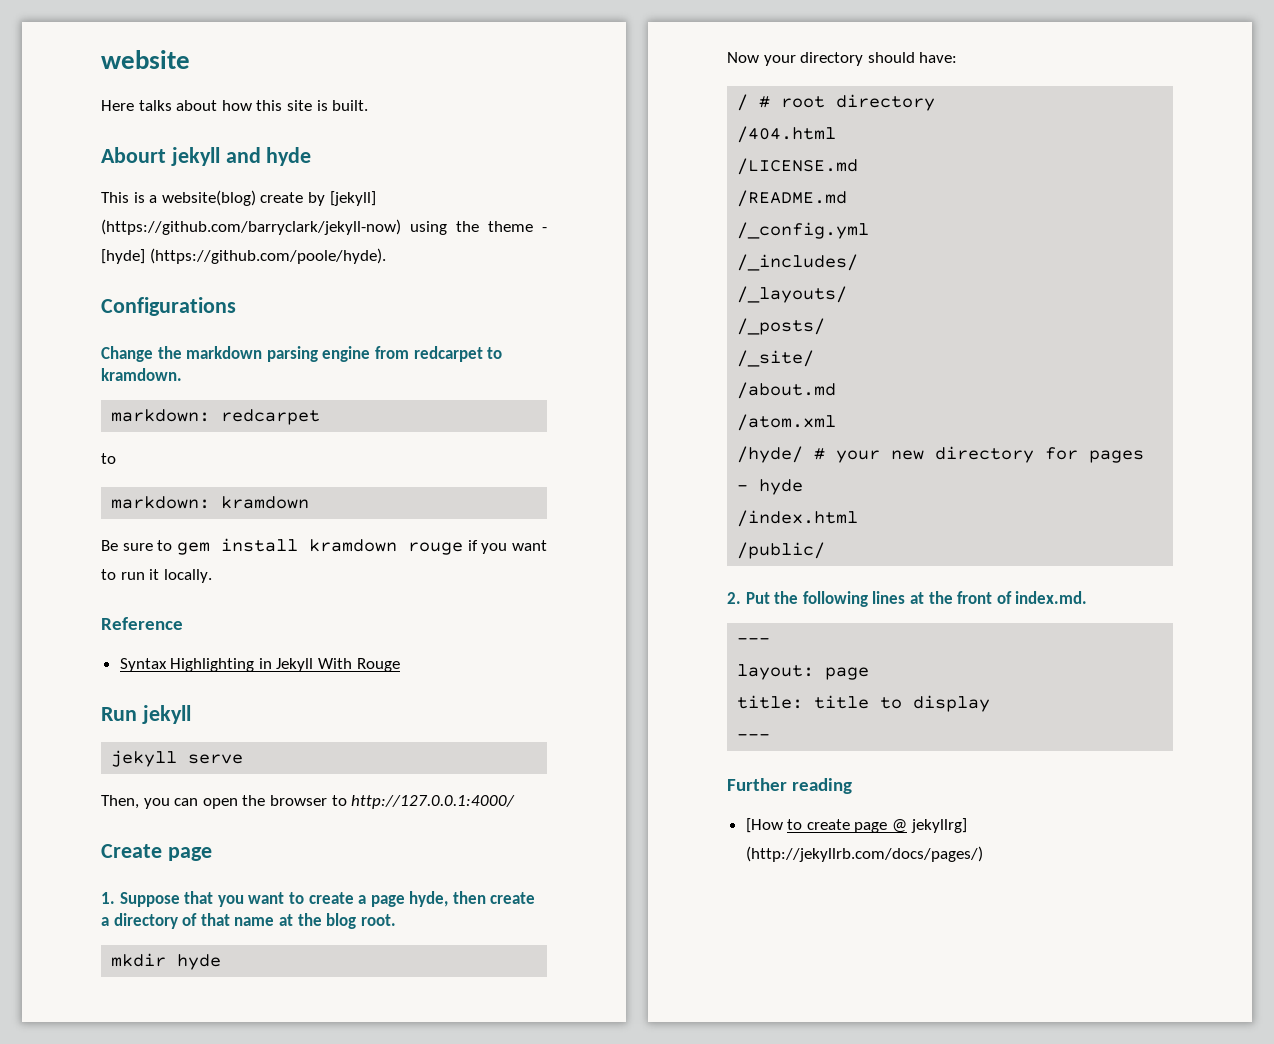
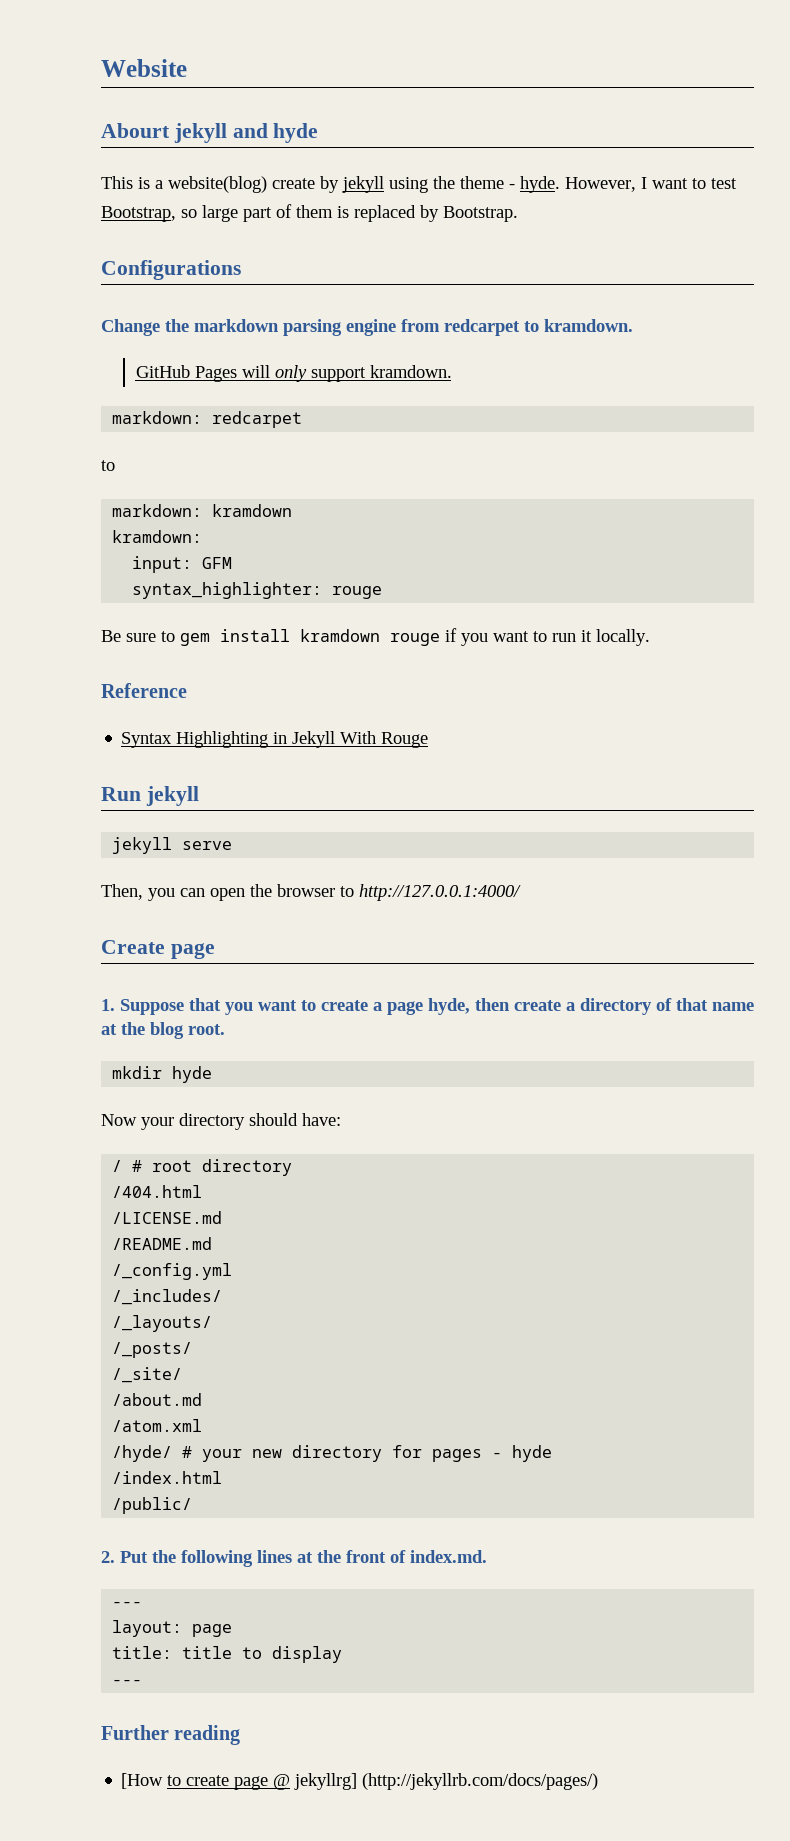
[101,50,190,69] [101,100,369,111] website // Here talks about how this site is built. -> [101,59,187,77] Website
[329,191,376,206] [101,219,401,235] [jekyll] (https://github.com/barryclark/jekyll-now) -> [342,176,384,193] jekyll
[101,248,386,264] [hyde] (https://github.com/poole/hyde). -> [520,176,737,193] [101,204,518,222] hyde. However, I want to test Bootstrap, so large part of them is replaced by Bootstrap.
(182, 374) none -> [135,365,452,382] // GitHub Pages will only support kramdown.
(310, 502) none -> [112,530,203,543] [132,556,233,573] [132,582,383,599] // kramdown: // input: GFM // syntax_highlighter: rouge

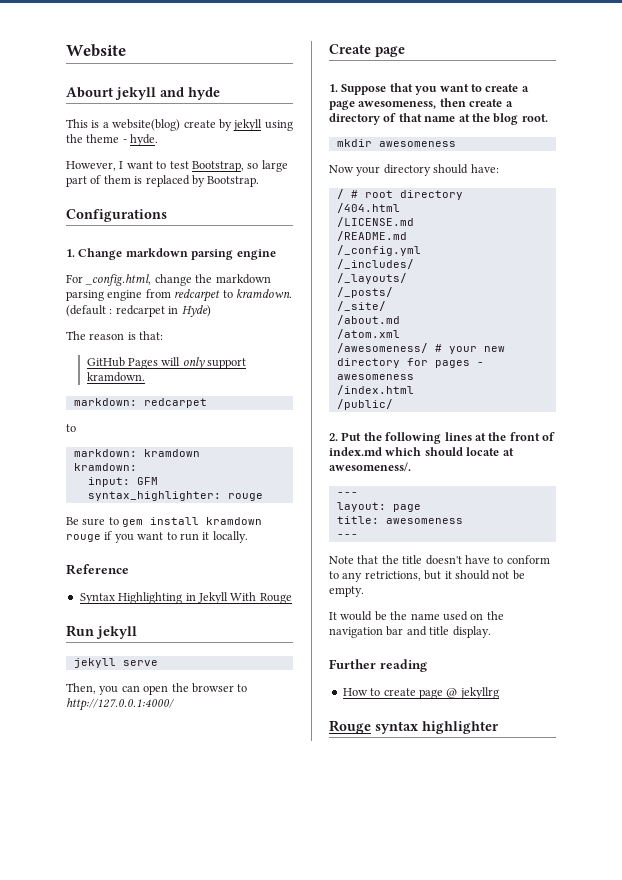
(560, 184) none -> (159, 140) //
[101,319,160,336] Change -> [66,248,276,260] [66,274,192,286] 1. Change markdown parsing engine // For _config.html, change
(633, 325) none -> [66,305,211,317] [66,331,164,340] (default : redcarpet in Hyde) // The reason is that:
[428,998,470,1015] hyde, -> [358,101,437,109] awesomeness,
[172,1066,213,1083] hyde -> [378,141,456,147] awesomeness
[112,1445,173,1462] /hyde/ -> [336,343,428,353] /awesomeness/
[512,1445,553,1462] hyde -> [336,374,414,380] awesomeness
[410,1550,487,1563] [112,1601,143,1607] [112,1620,233,1637] [112,1646,343,1663] [112,1679,143,1685] index.md. // --- // layout: page // title: title to display // --- -> [329,447,514,456] [329,462,411,472] [336,492,358,496] [336,502,421,512] [336,516,463,524] [336,534,358,538] [329,555,550,565] [329,570,525,582] [329,586,364,597] [329,611,504,621] [329,626,491,638] index.md which should locate at awesomeness/. // --- // layout: page // title: awesomeness // --- // Note that the title doesn't have to conform to any retrictions, but it should not be empty. // It would be the name used on the navigation bar and title display.
[121,1773,164,1789] [How -> [342,688,368,696] How
[294,1773,599,1790] jekyllrg] (http://jekyllrb.com/docs/pages/) -> [459,687,499,699] [329,720,499,734] jekyllrg // Rouge syntax highlighter

